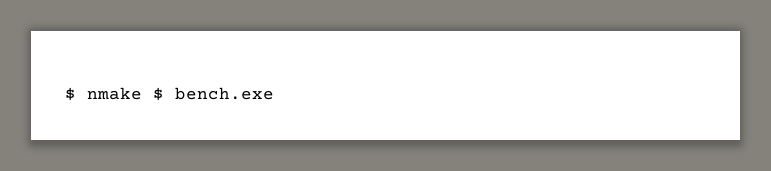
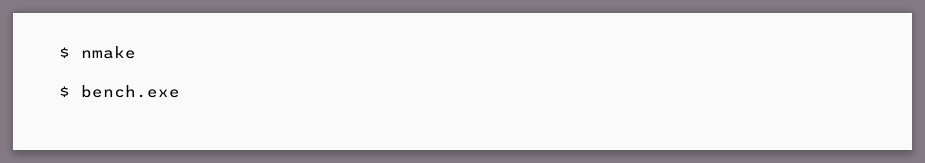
(142, 93) none -> (136, 52) //

